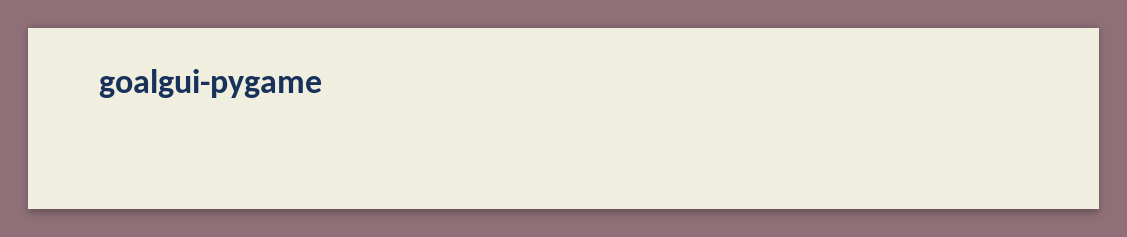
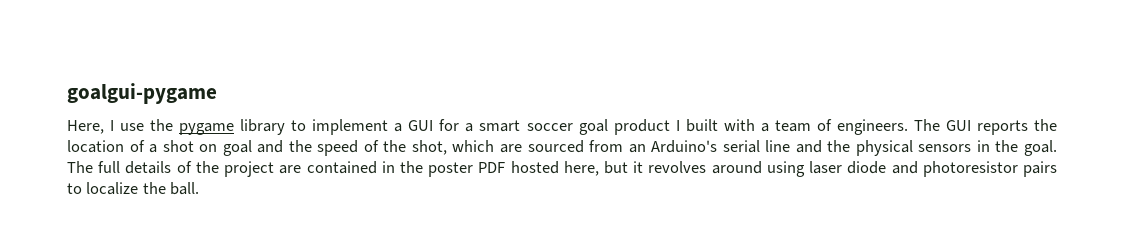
(322, 83) none -> [67,119,1058,135] [67,140,1058,156] [67,161,1058,177] [67,182,200,195] // Here, I use the pygame library to implement a GUI for a smart soccer goal product I built with a team of engineers. The GUI reports the location of a shot on goal and the speed of the shot, which are sourced from an Arduino's serial line and the physical sensors in the goal. The full details of the project are contained in the poster PDF hosted here, but it revolves around using laser diode and photoresistor pairs to localize the ball.

